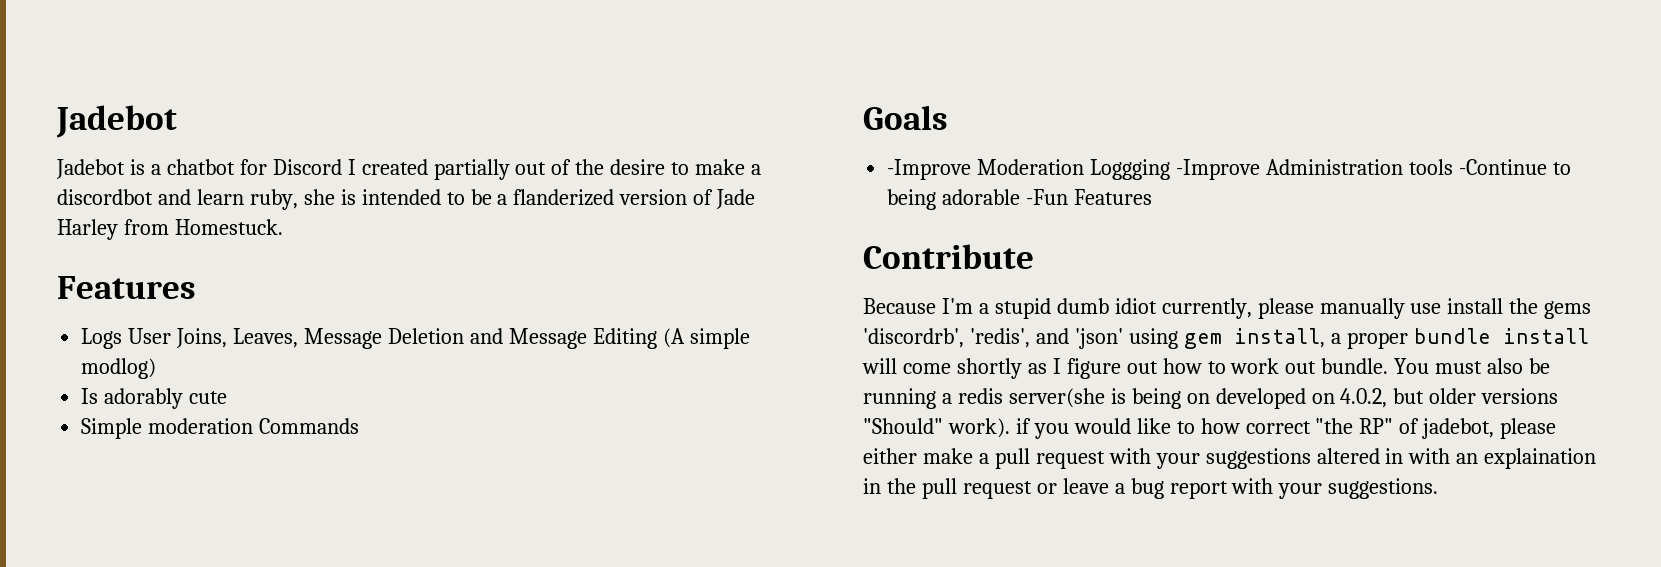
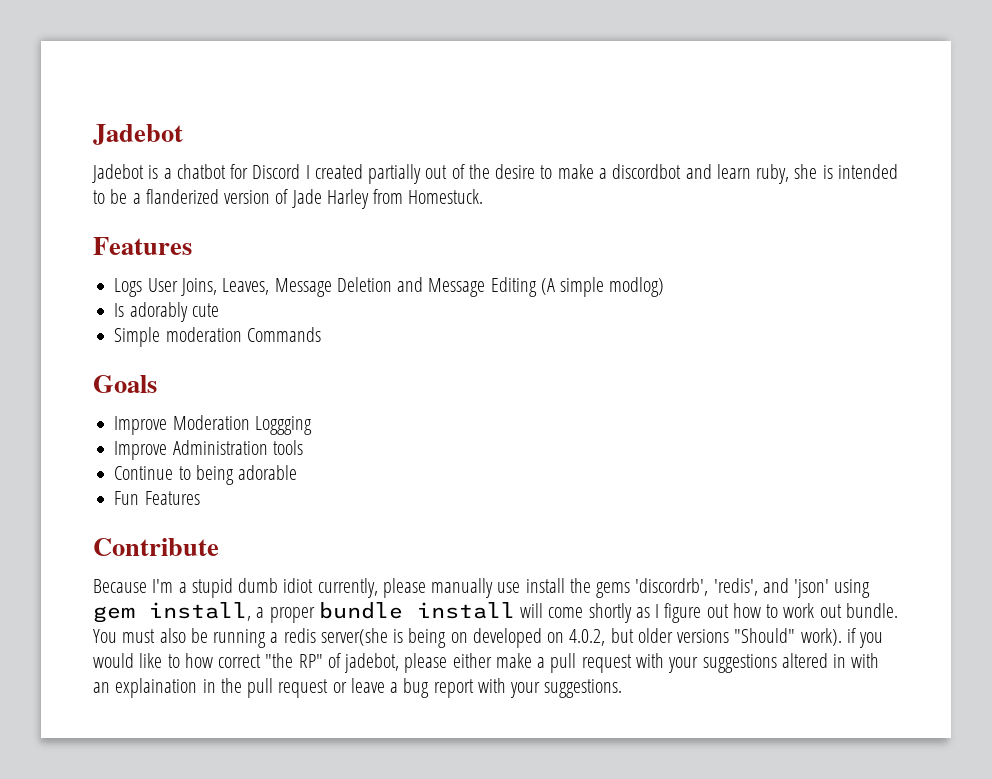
[887,159,972,180] -Improve -> [114,416,168,435] Improve
[1176,159,1261,180] -Improve -> [114,441,168,460] // Improve
[1458,159,1547,175] -Continue -> [114,466,174,480] // Continue
[1026,189,1069,205] -Fun -> [114,491,140,505] // Fun

